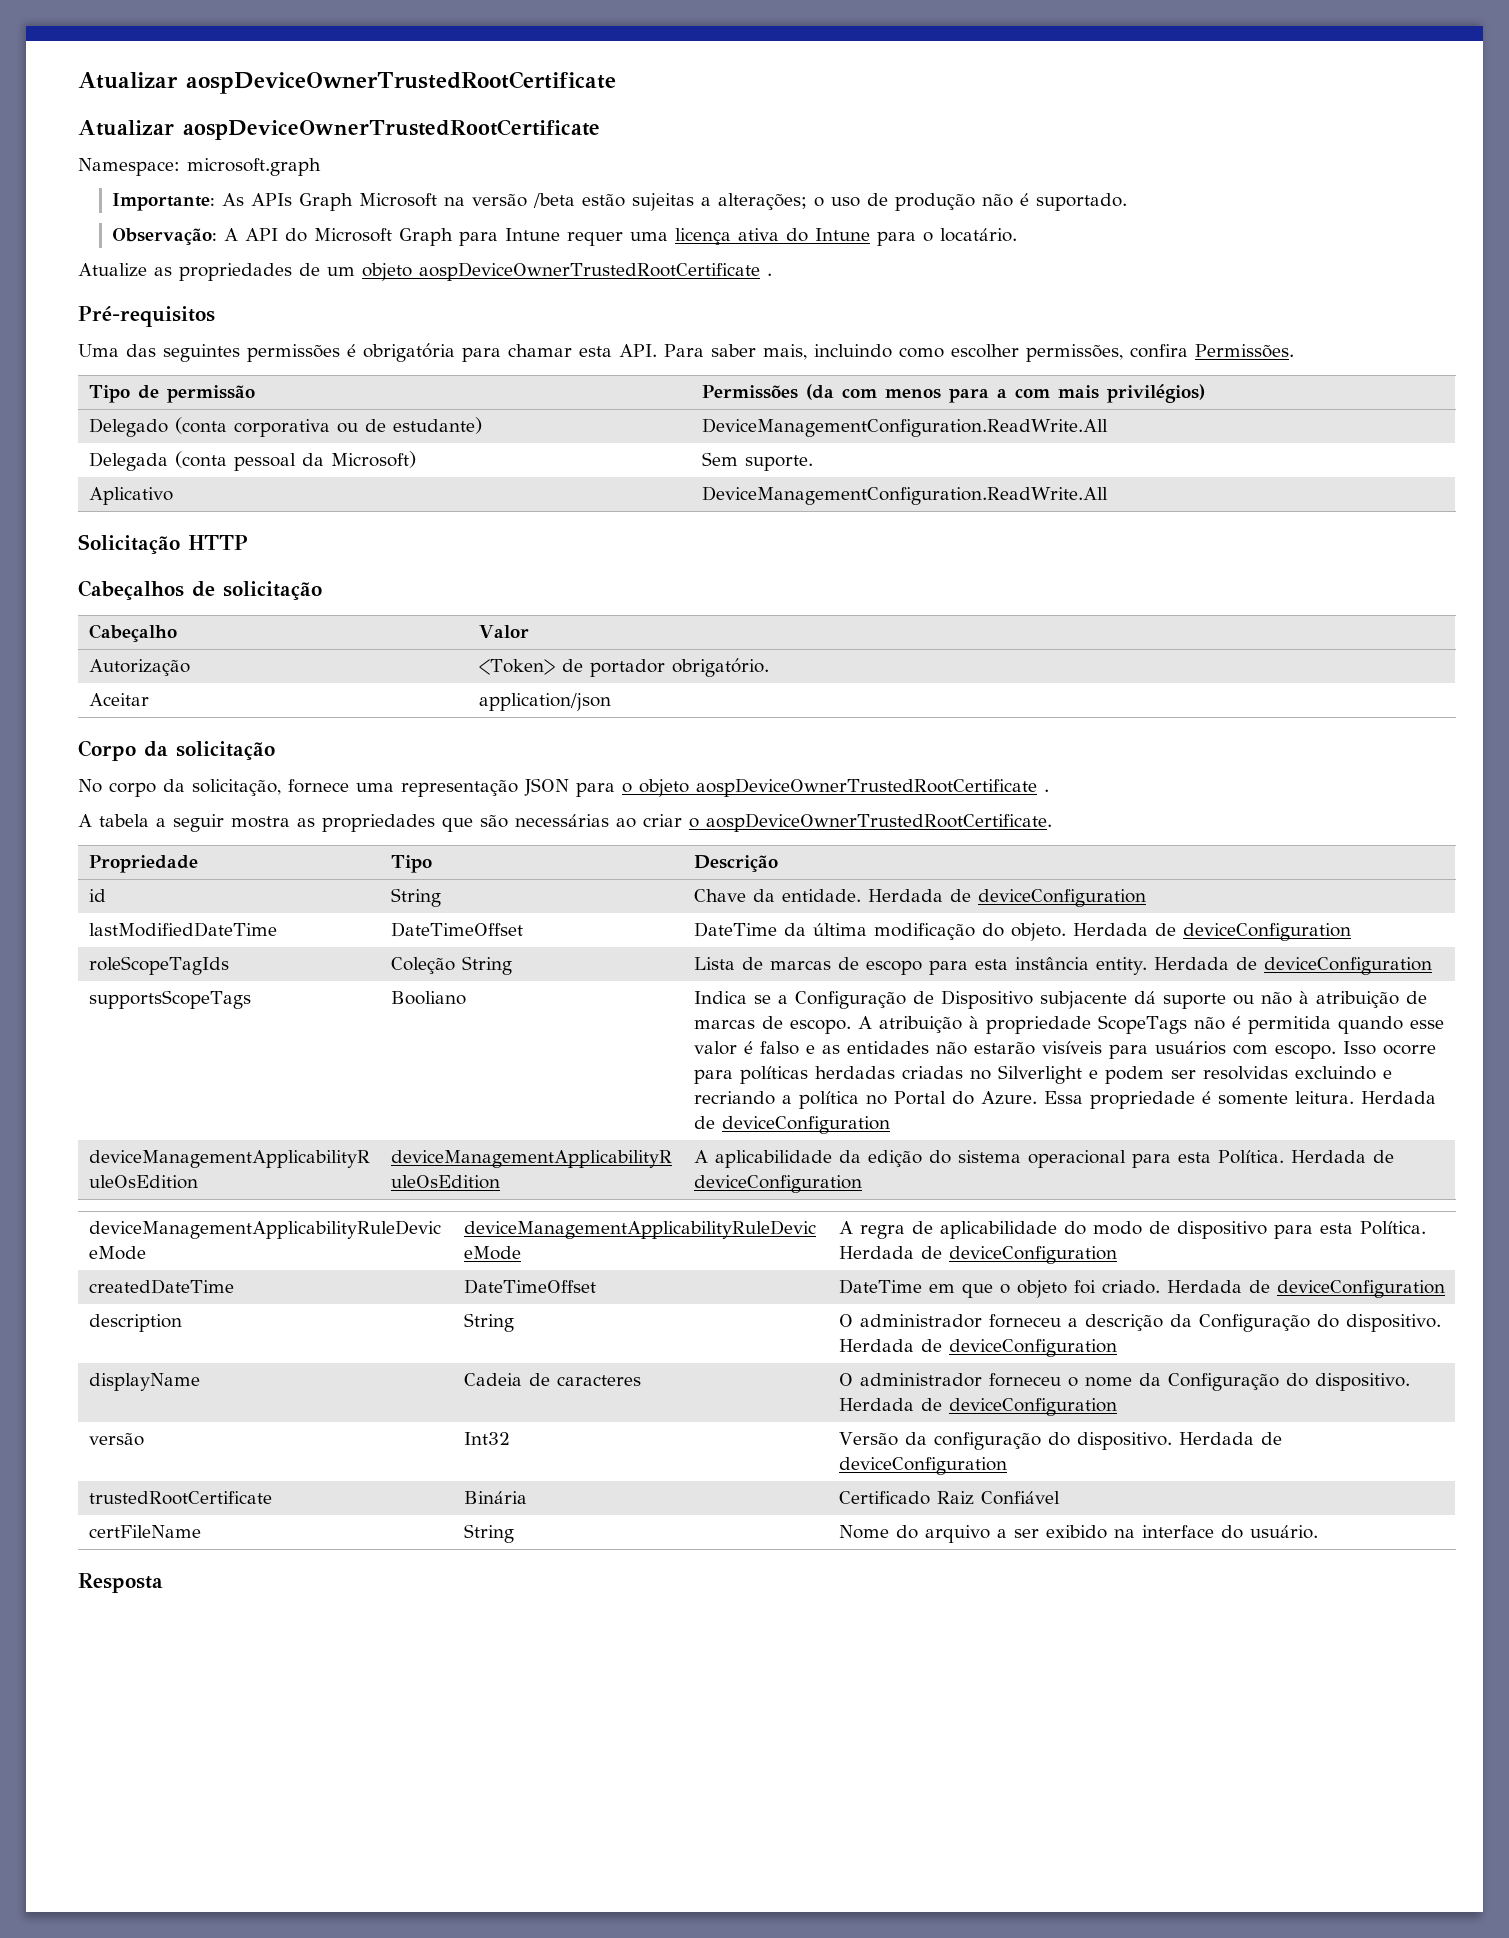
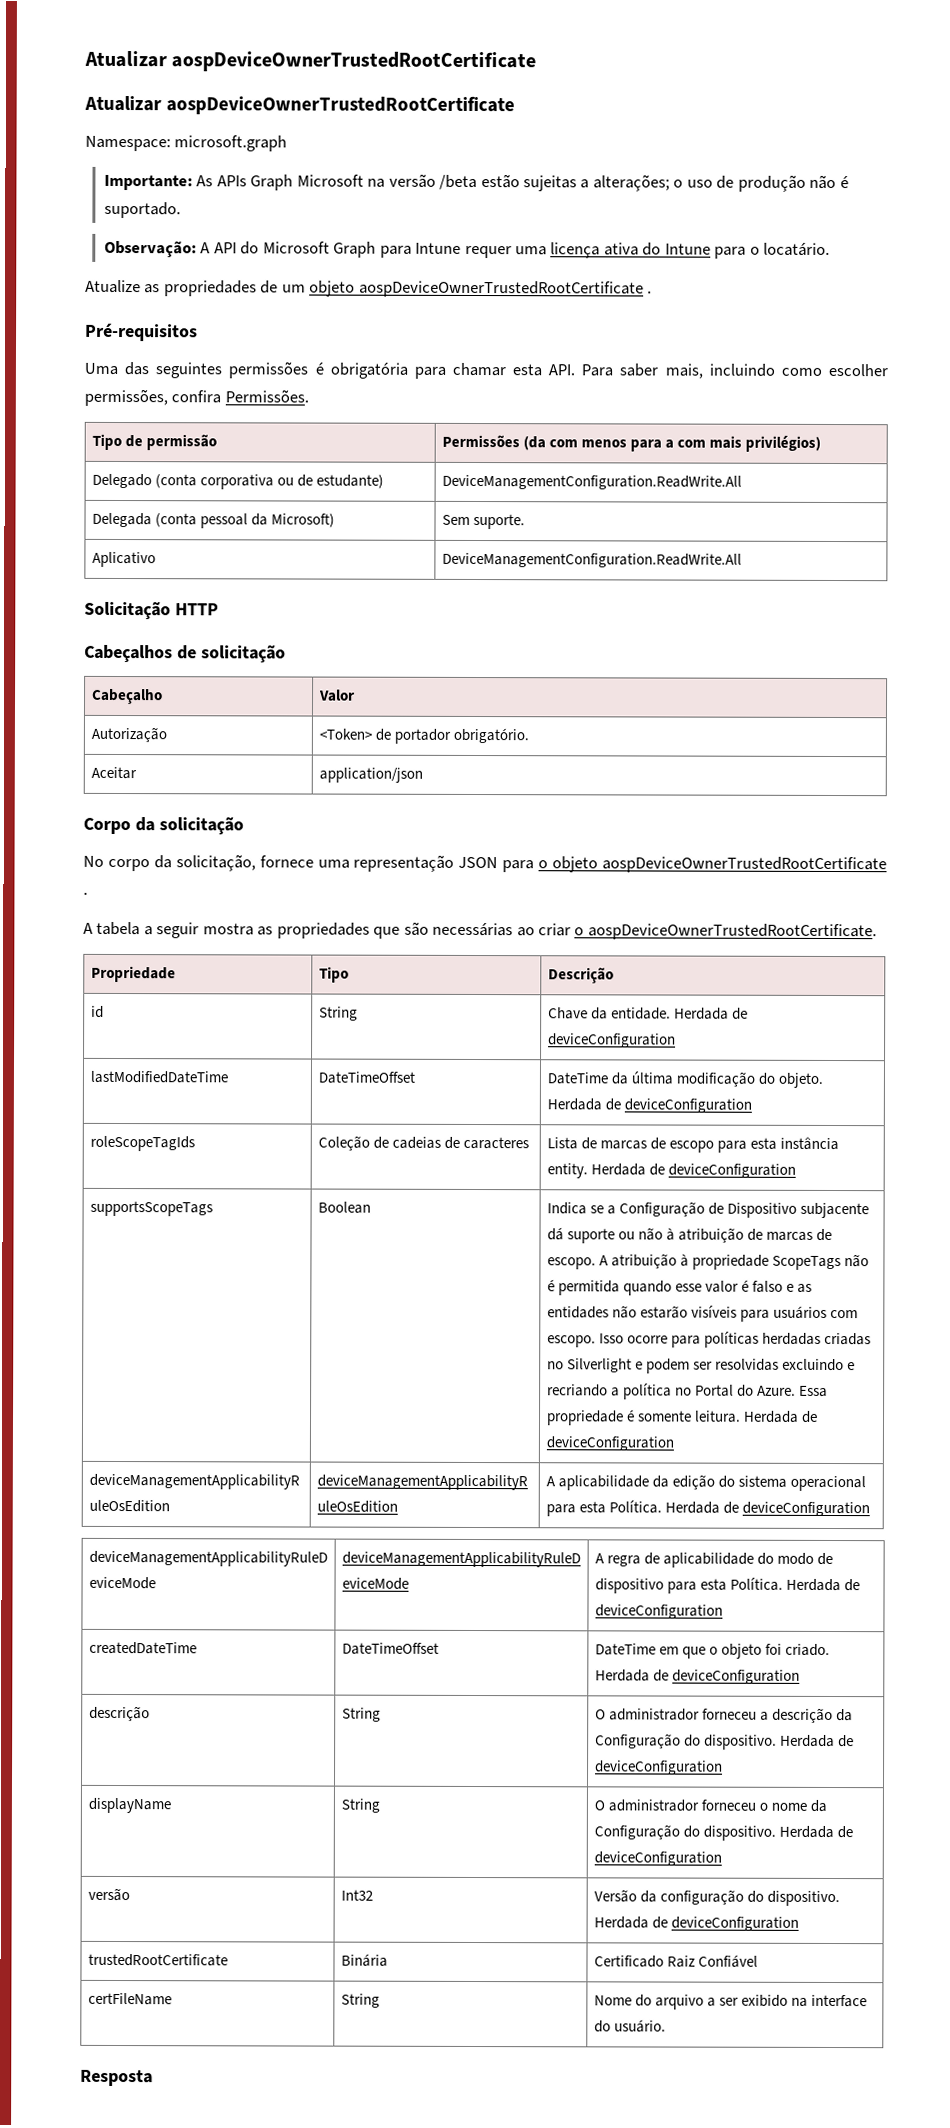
[461,956,512,975] String -> [372,1136,529,1150] de cadeias de caracteres
[390,991,466,1005] Booliano -> [317,1201,371,1214] Boolean
[88,1314,182,1332] description -> [88,1705,150,1722] descrição
[463,1373,641,1386] Cadeia de caracteres -> [340,1798,380,1813] String

